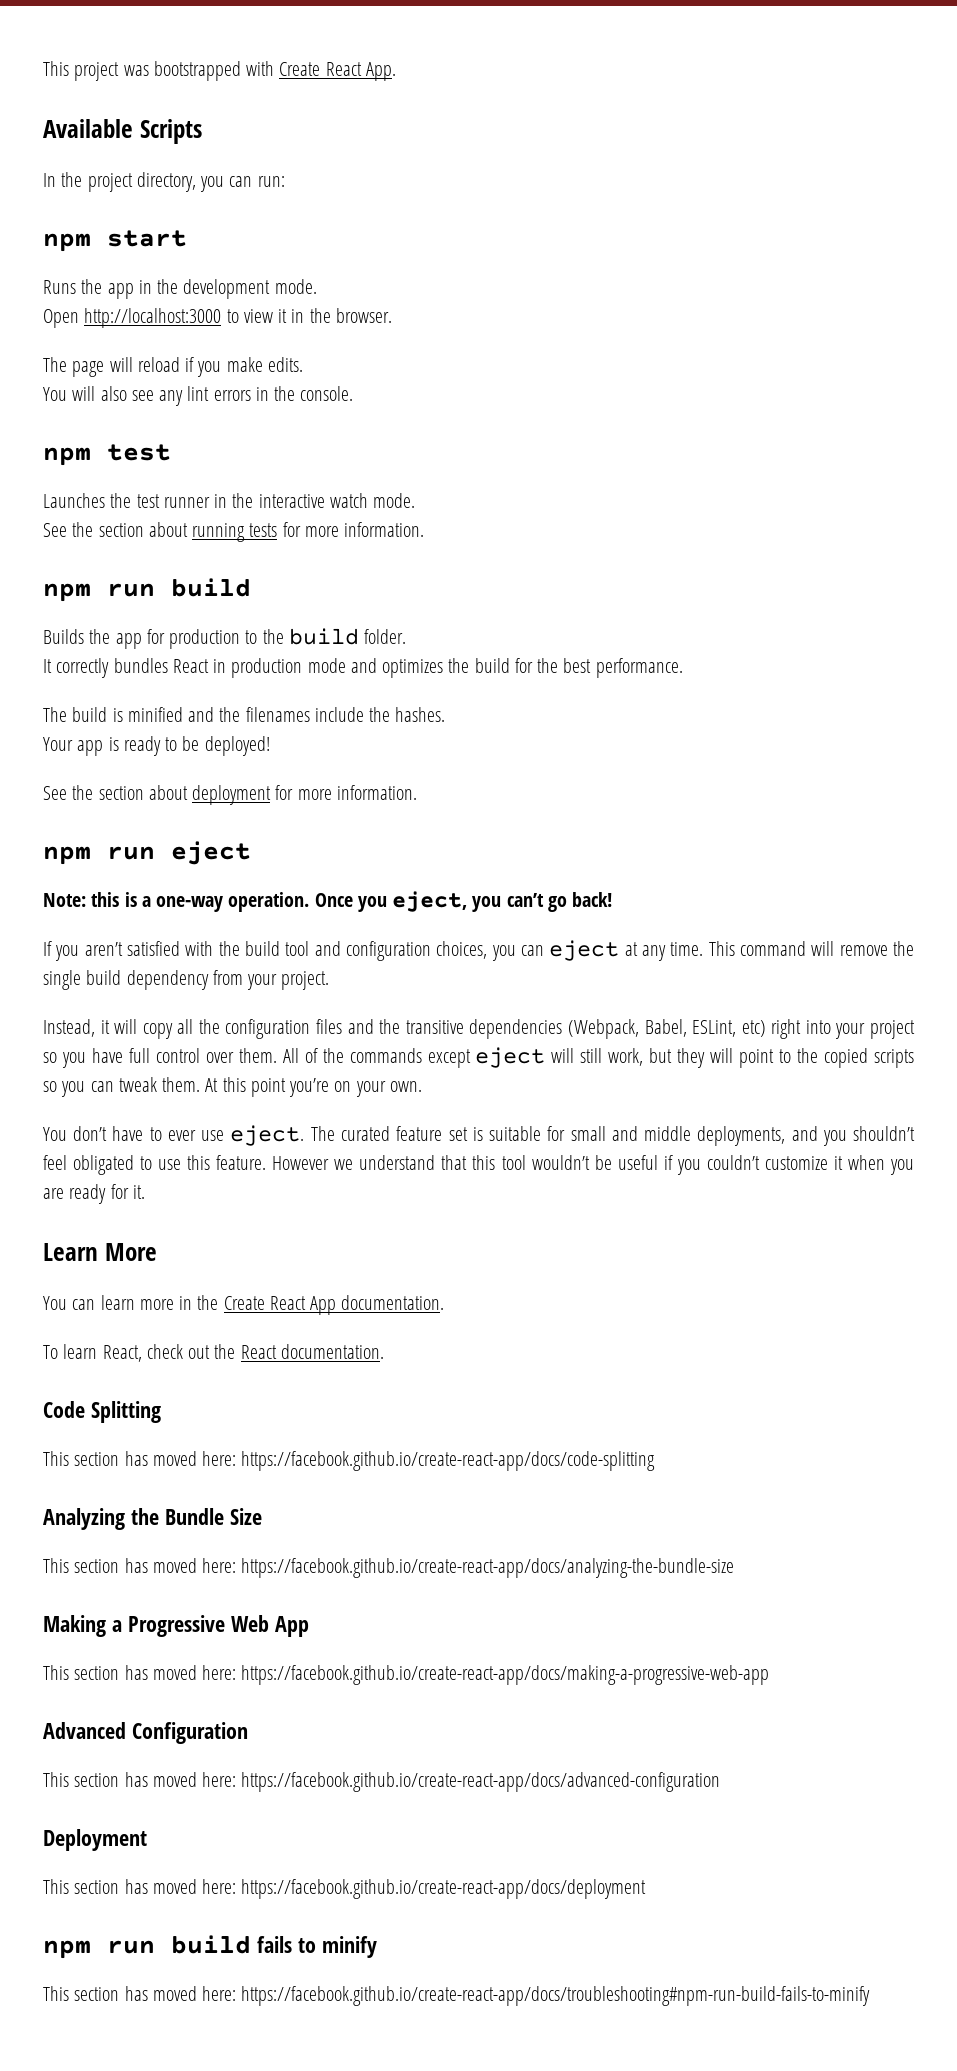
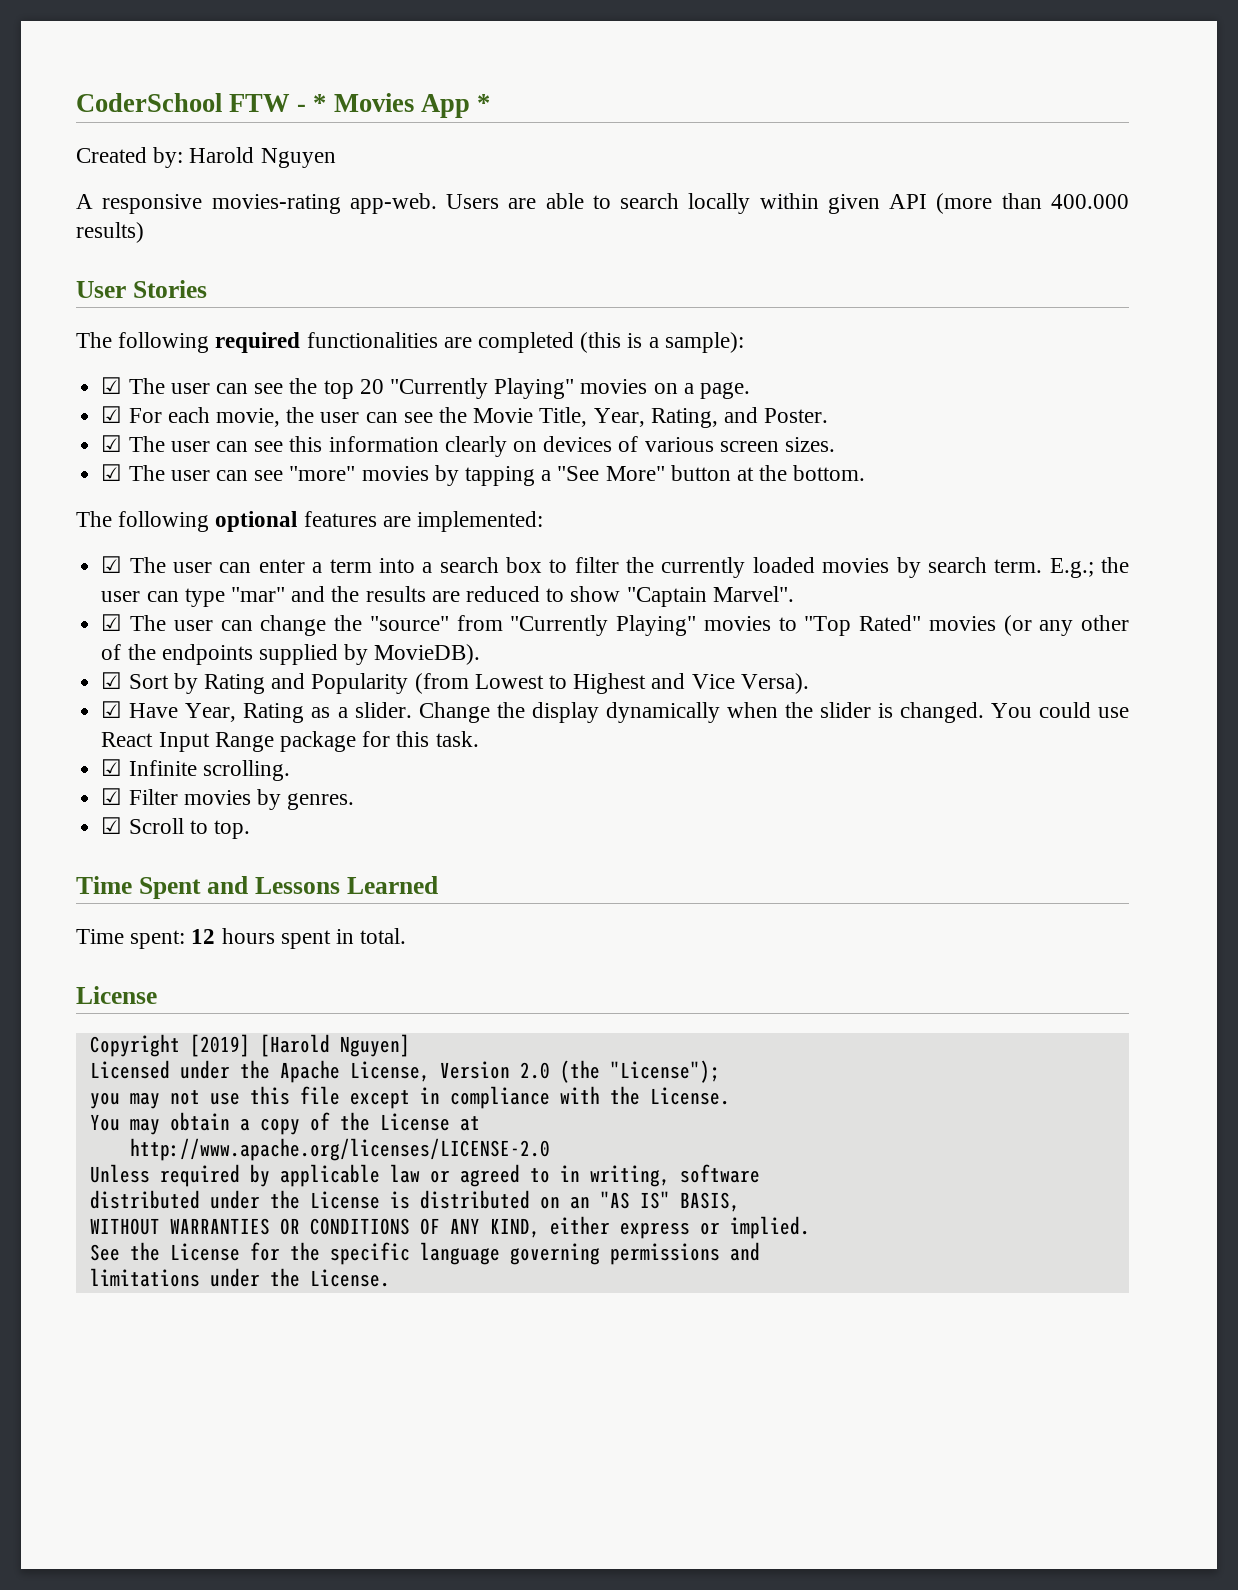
[43,61,396,81] [43,119,202,144] [43,172,285,192] [43,230,187,252] [43,279,317,299] [43,308,392,328] [43,357,303,377] [43,386,354,406] [43,444,171,466] [43,493,416,508] [43,522,425,542] [43,578,251,602] [43,628,407,649] [43,658,683,678] [43,707,446,722] [43,736,270,756] [43,785,417,805] [43,841,251,865] [43,891,613,912] [43,940,915,961] [43,970,330,990] [43,1019,915,1039] [43,1047,914,1068] [43,1077,422,1097] [43,1125,916,1146] [43,1155,914,1175] [43,1184,145,1204] [43,1243,157,1261] [43,1295,445,1315] [43,1344,384,1362] [43,1401,161,1423] [43,1451,656,1471] [43,1508,262,1530] [43,1558,735,1578] [43,1615,309,1637] [43,1665,770,1685] [43,1722,248,1744] [43,1772,721,1792] [43,1829,147,1851] [43,1879,647,1899] [43,1935,377,1959] [43,1986,871,2006] This project was bootstrapped with Create React App. // Available Scripts // In the project directory, you can run: // npm start // Runs the app in the development mode. // Open http://localhost:3000 to view it in the browser. // The page will reload if you make edits. // You will also see any lint errors in the console. // npm test // Launches the test runner in the interactive watch mode. // See the section about running tests for more information. // npm run build // Builds the app for production to the build folder. // It correctly bundles React in production mode and optimizes the build for the best performance. // The build is minified and the filenames include the hashes. // Your app is ready to be deployed! // See the section about deployment for more information. // npm run eject // Note: this is a one-way operation. Once you eject, you can’t go back! // If you aren’t satisfied with the build tool and configuration choices, you can eject at any time. This command will remove the single build dependency from your project. // Instead, it will copy all the configuration files and the transitive dependencies (Webpack, Babel, ESLint, etc) right into your project so you have full control over them. All of the commands except eject will still work, but they will point to the copied scripts so you can tweak them. At this point you’re on your own. // You don’t have to ever use eject. The curated feature set is suitable for small and middle deployments, and you shouldn’t feel obligated to use this feature. However we understand that this tool wouldn’t be useful if you couldn’t customize it when you are ready for it. // Learn More // You can learn more in the Create React App documentation. // To learn React, check out the React documentation. // Code Splitting // This section has moved here: https://facebook.github.io/create-react-app/docs/code-splitting // Analyzing the Bundle Size // This section has moved here: https://facebook.github.io/create-react-app/docs/analyzing-the-bundle-size // Making a Progressive Web App // This section has moved here: https://facebook.github.io/create-react-app/docs/making-a-progressive-web-app // Advanced Configuration // This section has moved here: https://facebook.github.io/create-react-app/docs/advanced-configuration // Deployment // This section has moved here: https://facebook.github.io/create-react-app/docs/deployment // npm run build fails to minify // This section has moved here: https://facebook.github.io/create-react-app/docs/troubleshooting#npm-run-build-fails-to-minify -> [76,93,490,118] [76,147,336,168] [76,193,1129,214] [76,222,144,243] [76,280,207,298] [76,332,744,353] [101,377,751,399] [101,406,829,428] [101,435,836,457] [101,464,866,486] [76,511,544,532] [101,556,1129,578] [101,586,794,607] [101,614,1129,636] [101,644,481,665] [101,672,809,694] [101,701,1129,723] [101,731,479,752] [101,759,290,781] [101,788,355,810] [101,817,250,839] [76,876,438,899] [76,928,407,949] [76,986,157,1004] [89,1034,410,1057] [89,1060,720,1083] [89,1086,730,1109] [89,1112,480,1135] [129,1138,550,1161] [89,1164,760,1187] [89,1190,740,1212] [89,1216,810,1239] [89,1242,760,1265] [89,1268,390,1287] CoderSchool FTW - * Movies App * // Created by: Harold Nguyen // A responsive movies-rating app-web. Users are able to search locally within given API (more than 400.000 results) // User Stories // The following required functionalities are completed (this is a sample): // ☑ The user can see the top 20 "Currently Playing" movies on a page. // ☑ For each movie, the user can see the Movie Title, Year, Rating, and Poster. // ☑ The user can see this information clearly on devices of various screen sizes. // ☑ The user can see "more" movies by tapping a "See More" button at the bottom. // The following optional features are implemented: // ☑ The user can enter a term into a search box to filter the currently loaded movies by search term. E.g.; the user can type "mar" and the results are reduced to show "Captain Marvel". // ☑ The user can change the "source" from "Currently Playing" movies to "Top Rated" movies (or any other of the endpoints supplied by MovieDB). // ☑ Sort by Rating and Popularity (from Lowest to Highest and Vice Versa). // ☑ Have Year, Rating as a slider. Change the display dynamically when the slider is changed. You could use React Input Range package for this task. // ☑ Infinite scrolling. // ☑ Filter movies by genres. // ☑ Scroll to top. // Time Spent and Lessons Learned // Time spent: 12 hours spent in total. // License // Copyright [2019] [Harold Nguyen] // Licensed under the Apache License, Version 2.0 (the "License"); // you may not use this file except in compliance with the License. // You may obtain a copy of the License at // http://www.apache.org/licenses/LICENSE-2.0 // Unless required by applicable law or agreed to in writing, software // distributed under the License is distributed on an "AS IS" BASIS, // WITHOUT WARRANTIES OR CONDITIONS OF ANY KIND, either express or implied. // See the License for the specific language governing permissions and // limitations under the License.

